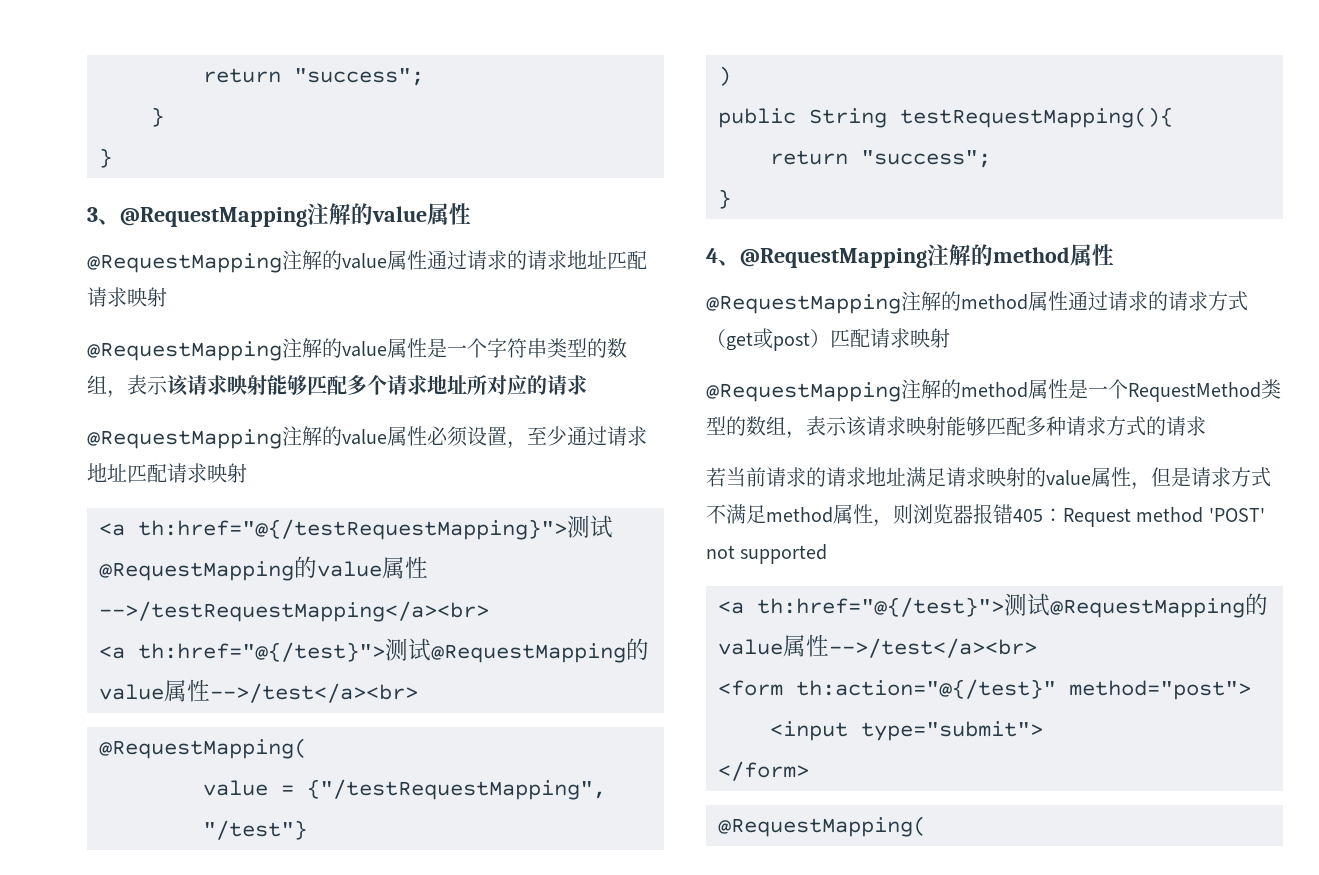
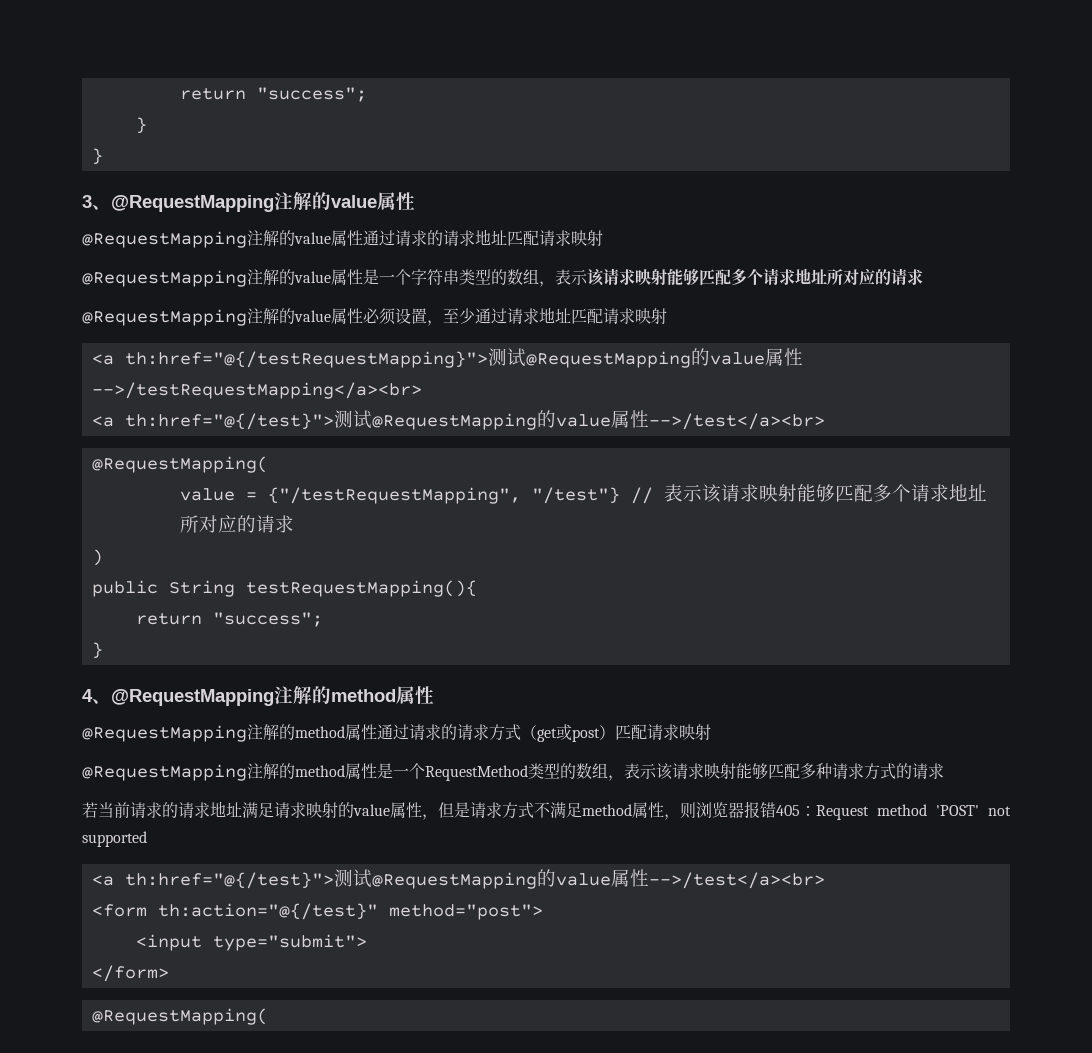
(307, 830) none -> [630,484,987,504] [179,515,294,533] // 表示该请求映射能够匹配多个请求地址所对应的请求

